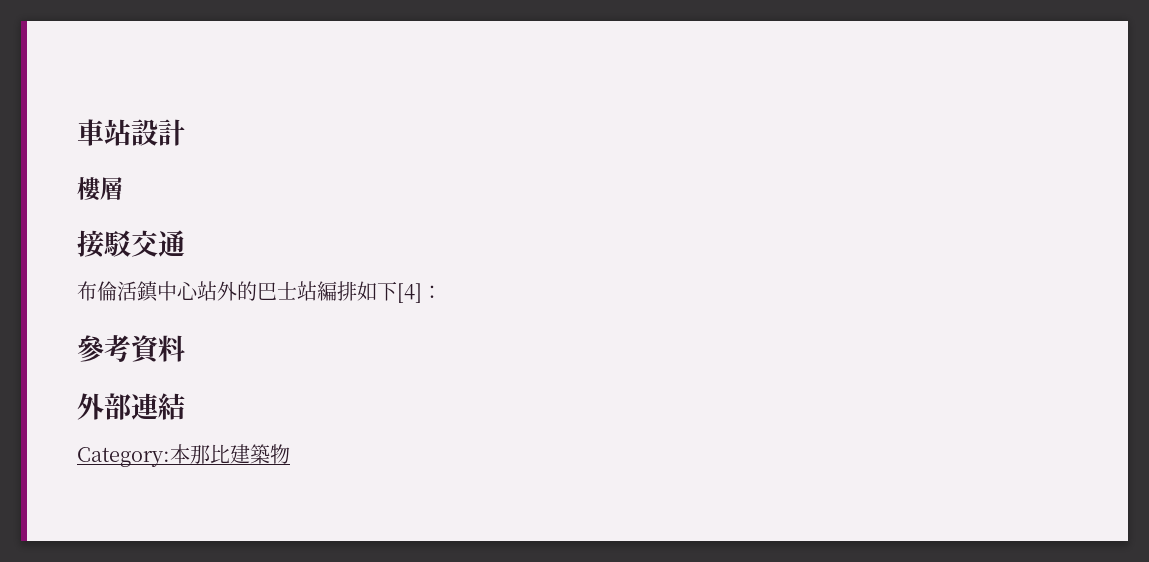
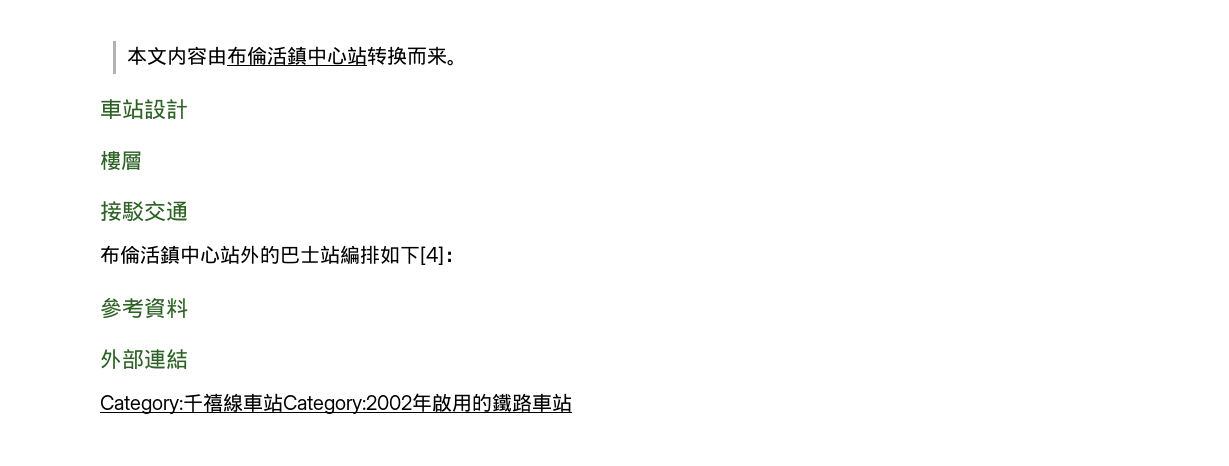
(77, 132) none -> [127,46,468,66] 本文内容由布倫活鎮中心站转换而来。 //
[170,444,290,464] 本那比建築物 -> [183,393,572,414] 千禧線車站Category:2002年啟用的鐵路車站

